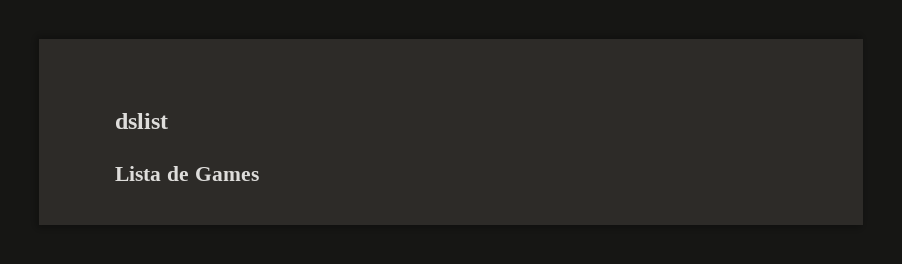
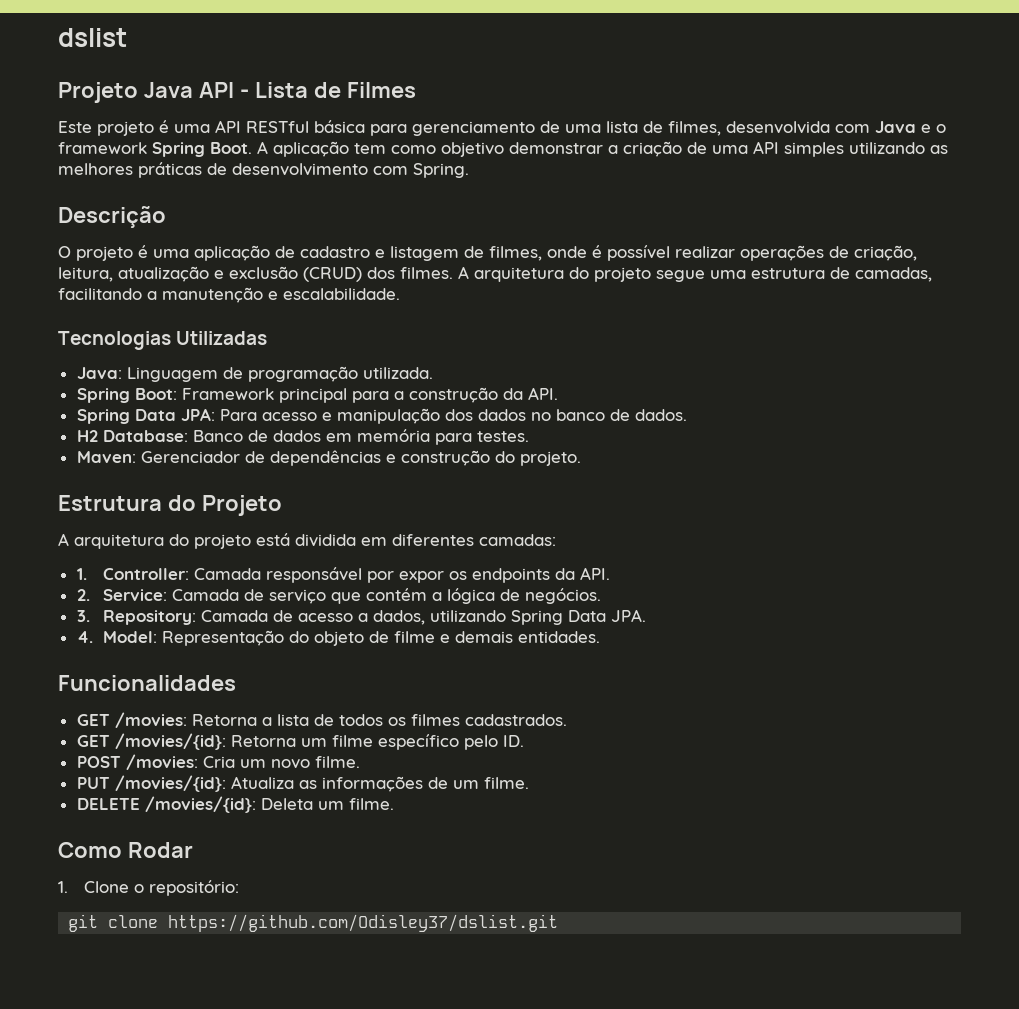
[115,166,259,181] Lista de Games -> [58,82,416,103] [58,120,946,136] [58,141,948,157] [58,162,469,178] [58,206,166,228] [58,245,917,261] [58,266,932,282] [58,287,400,303] [58,331,268,350] [76,366,433,382] [76,387,558,403] [76,408,687,424] [76,429,529,445] [76,450,581,466] [58,495,282,516] [58,533,556,549] [76,567,610,583] [76,588,601,604] [76,609,646,625] [76,630,600,646] [58,675,236,691] [76,712,567,728] [76,733,524,750] [76,754,360,770] [76,775,529,792] [76,796,394,813] [58,842,193,858] [58,880,239,896] [68,914,559,932] Projeto Java API - Lista de Filmes // Este projeto é uma API RESTful básica para gerenciamento de uma lista de filmes, desenvolvida com Java e o framework Spring Boot. A aplicação tem como objetivo demonstrar a criação de uma API simples utilizando as melhores práticas de desenvolvimento com Spring. // Descrição // O projeto é uma aplicação de cadastro e listagem de filmes, onde é possível realizar operações de criação, leitura, atualização e exclusão (CRUD) dos filmes. A arquitetura do projeto segue uma estrutura de camadas, facilitando a manutenção e escalabilidade. // Tecnologias Utilizadas // Java: Linguagem de programação utilizada. // Spring Boot: Framework principal para a construção da API. // Spring Data JPA: Para acesso e manipulação dos dados no banco de dados. // H2 Database: Banco de dados em memória para testes. // Maven: Gerenciador de dependências e construção do projeto. // Estrutura do Projeto // A arquitetura do projeto está dividida em diferentes camadas: // 1. Controller: Camada responsável por expor os endpoints da API. // 2. Service: Camada de serviço que contém a lógica de negócios. // 3. Repository: Camada de acesso a dados, utilizando Spring Data JPA. // 4. Model: Representação do objeto de filme e demais entidades. // Funcionalidades // GET /movies: Retorna a lista de todos os filmes cadastrados. // GET /movies/{id}: Retorna um filme específico pelo ID. // POST /movies: Cria um novo filme. // PUT /movies/{id}: Atualiza as informações de um filme. // DELETE /movies/{id}: Deleta um filme. // Como Rodar // 1. Clone o repositório: // git clone https://github.com/Odisley37/dslist.git

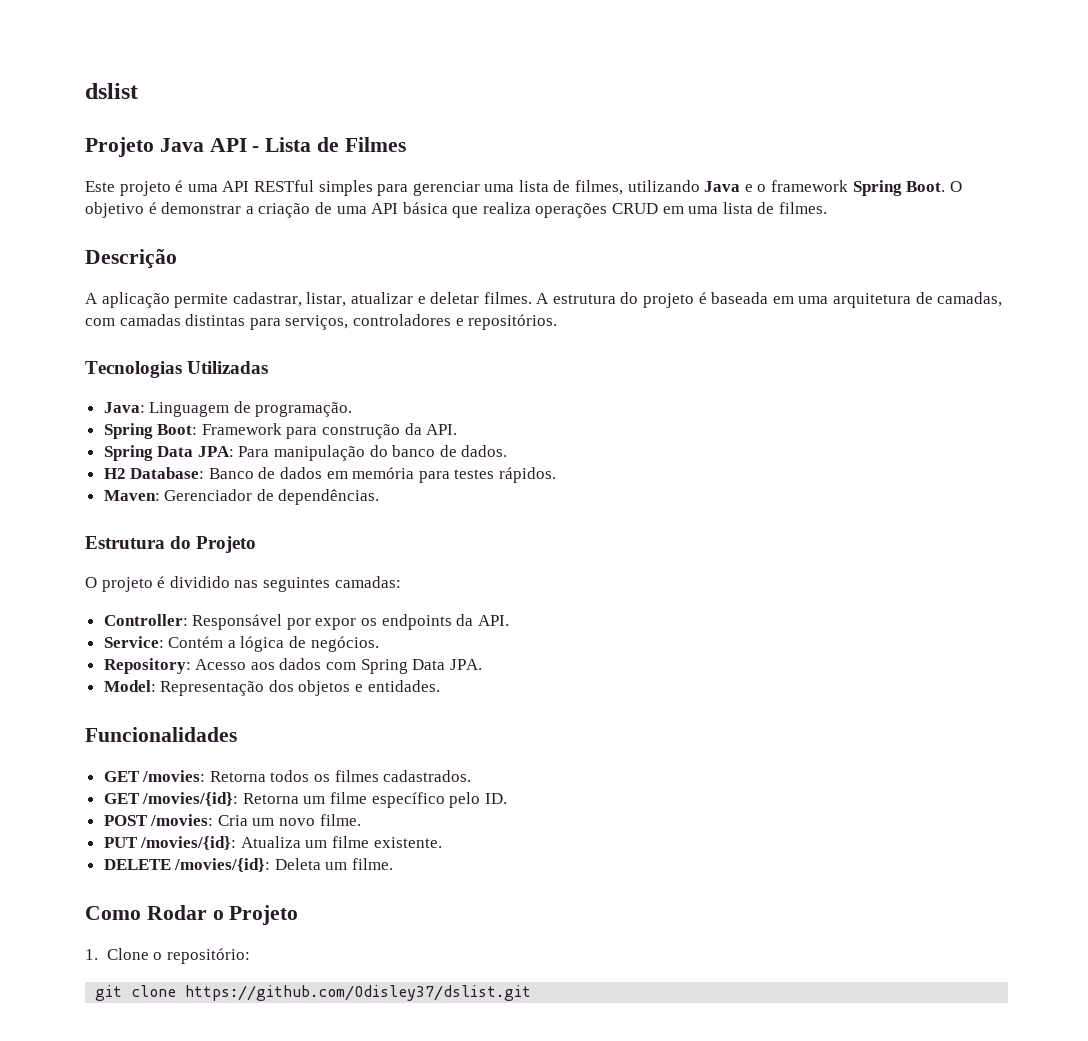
[314,120,560,136] básica para gerenciamento de -> [318,180,480,196] simples para gerenciar
[726,121,870,134] desenvolvida com -> [627,180,700,192] utilizando
[257,141,504,157] A aplicação tem como objetivo -> [949,181,962,192] [85,202,157,218] O objetivo é
[784,142,948,157] [58,162,469,178] [58,206,166,228] [58,245,917,261] [58,266,932,282] [58,287,400,303] simples utilizando as melhores práticas de desenvolvimento com Spring. // Descrição // O projeto é uma aplicação de cadastro e listagem de filmes, onde é possível realizar operações de criação, leitura, atualização e exclusão (CRUD) dos filmes. A arquitetura do projeto segue uma estrutura de camadas, facilitando a manutenção e escalabilidade. -> [402,202,828,218] [85,249,177,269] [85,292,1003,308] [85,314,558,330] básica que realiza operações CRUD em uma lista de filmes. // Descrição // A aplicação permite cadastrar, listar, atualizar e deletar filmes. A estrutura do projeto é baseada em uma arquitetura de camadas, com camadas distintas para serviços, controladores e repositórios.
[247,366,433,382] programação utilizada. -> [255,402,353,417] programação.
[278,388,404,403] principal para a -> [286,427,318,439] para
[261,408,551,424] acesso e manipulação dos dados no -> [274,445,388,461] manipulação do
[476,431,529,442] testes. -> [454,467,557,483] testes rápidos.
[269,450,581,466] [58,495,282,516] [58,533,556,549] [76,567,362,583] dependências e construção do projeto. // Estrutura do Projeto // A arquitetura do projeto está dividida em diferentes camadas: // 1. Controller: Camada responsável -> [278,489,380,505] [85,536,257,553] [85,576,401,592] [103,614,283,630] dependências. // Estrutura do Projeto // O projeto é dividido nas seguintes camadas: // Controller: Responsável
[76,588,601,604] [76,610,506,625] 2. Service: Camada de serviço que contém a lógica de negócios. // 3. Repository: Camada de acesso a dados, utilizando -> [103,636,379,652] [103,658,357,674] Service: Contém a lógica de negócios. // Repository: Acesso aos dados com
[76,631,93,643] 4. -> (482, 664) none
[288,631,513,646] do objeto de filme e demais -> [268,680,364,696] dos objetos e
[261,714,334,726] a lista de -> (266, 776) none
[298,776,529,792] as informações de um filme. -> [305,836,442,848] um filme existente.
(193, 850) none -> [212,905,299,925] o Projeto

